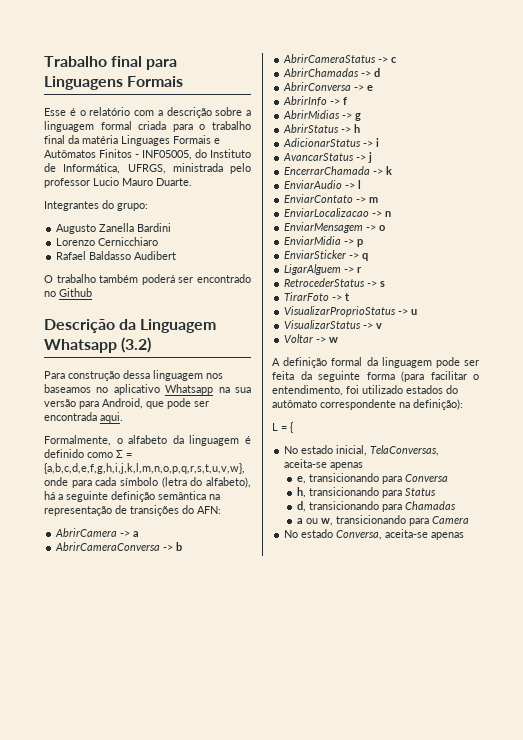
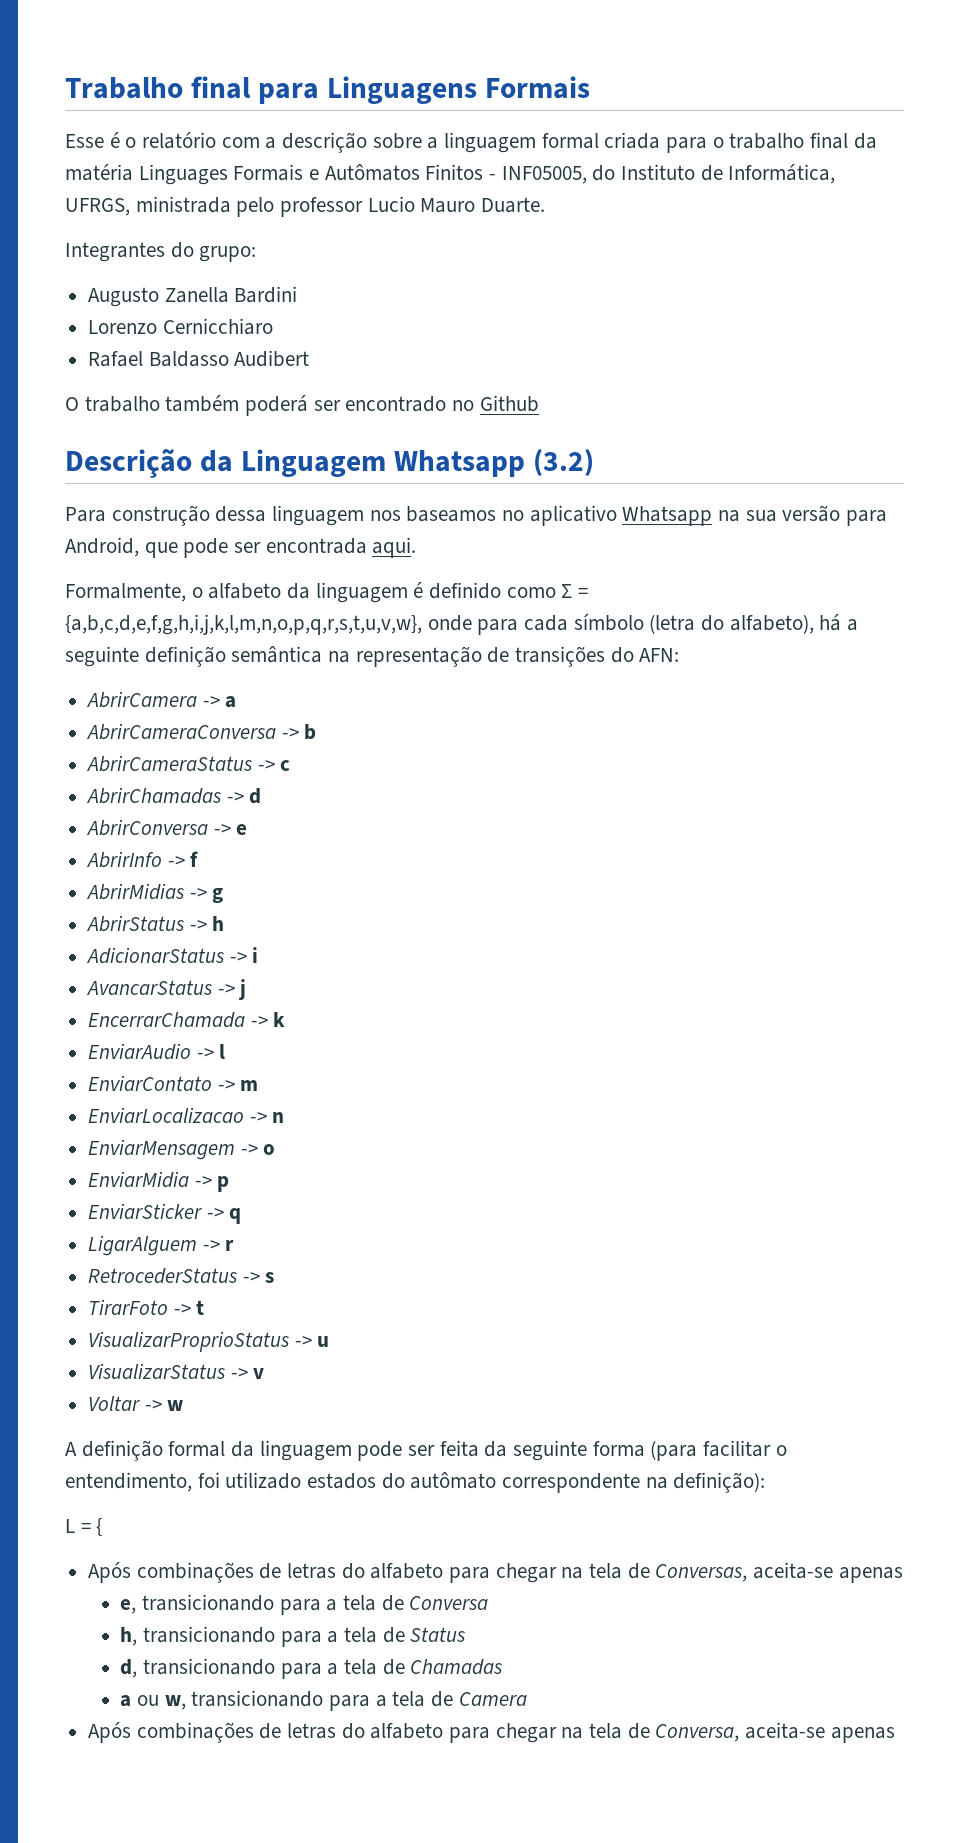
[284,445,440,456] No estado inicial, TelaConversas, -> [88,1562,748,1583] Após combinações de letras do alfabeto para chegar na tela de Conversas,
(403, 480) none -> [326,1595,404,1611] a tela de
(403, 494) none -> [327,1627,405,1643] a tela de
(403, 508) none -> [327,1659,405,1675] a tela de
[432,516,470,524] [284,529,334,538] Camera // No estado -> [375,1691,527,1707] [88,1722,650,1743] a tela de Camera // Após combinações de letras do alfabeto para chegar na tela de

